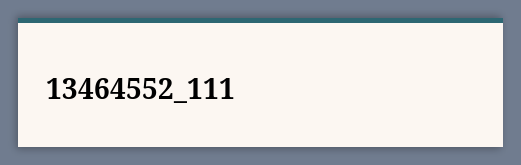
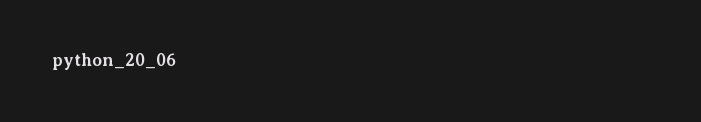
[46,78,235,103] 13464552_111 -> [52,53,176,70] python_20_06

